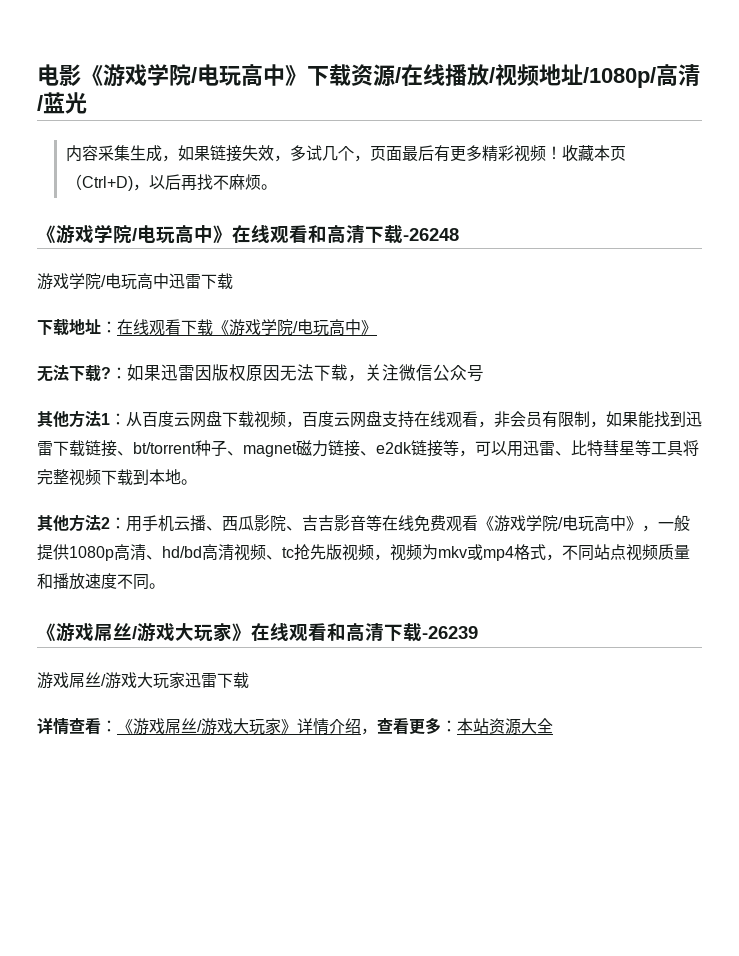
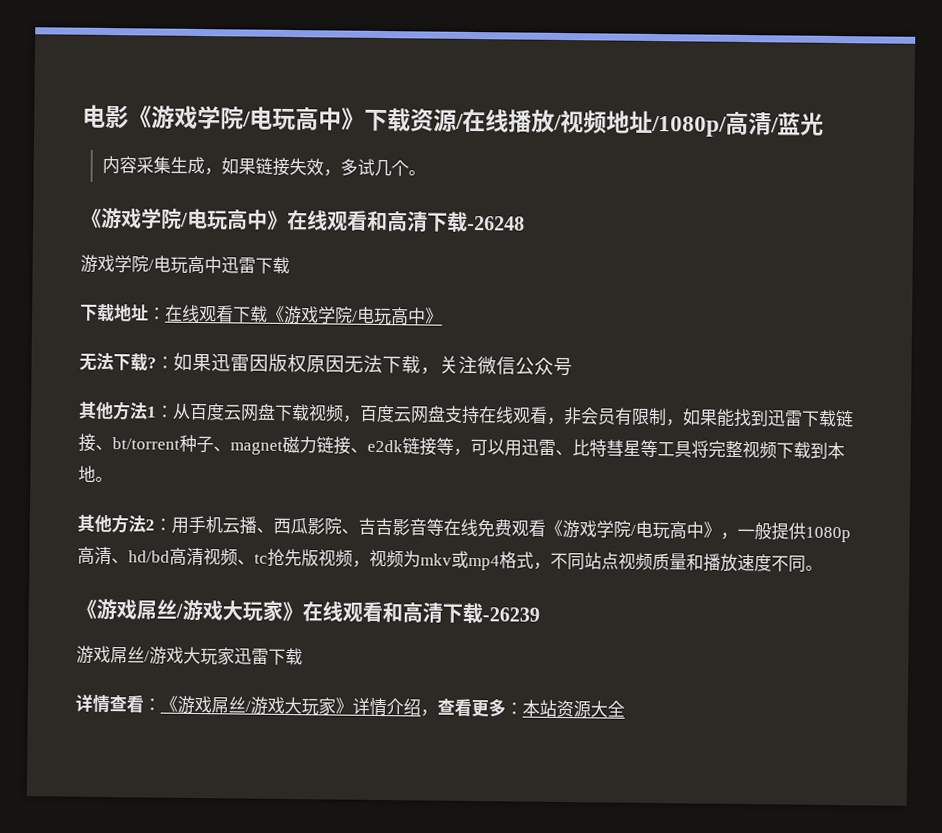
[353,145,626,162] [65,174,261,191] ，页面最后有更多精彩视频！收藏本页（Ctrl+D)，以后再找不麻烦 -> (409, 168) none

